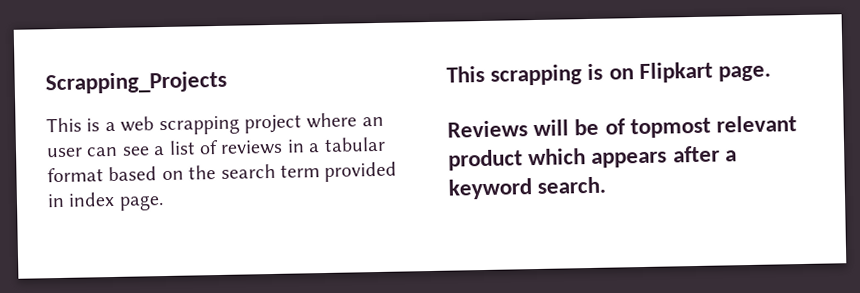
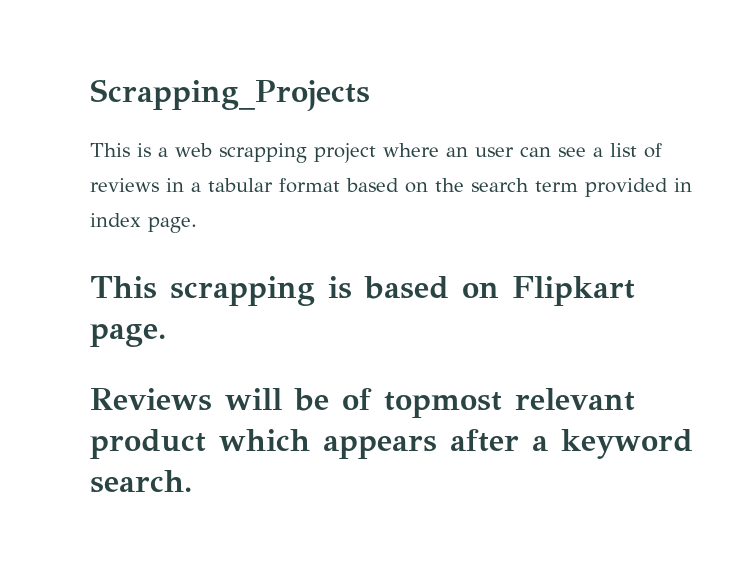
(604, 72) none -> [364,276,449,299] based

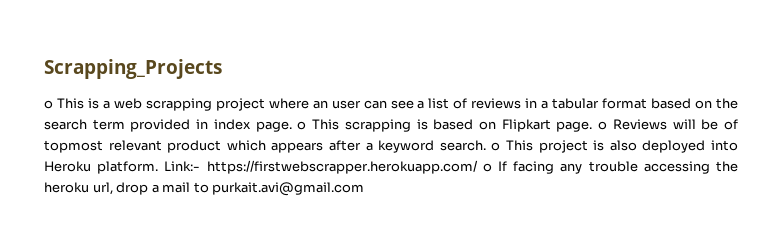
(370, 95) none -> [44,100,53,109] o
(197, 225) // -> [297,121,307,130] o
(166, 335) // -> [598,121,608,130] o
(192, 481) none -> [491,140,739,153] [44,160,739,174] [44,182,365,196] o This project is also deployed into Heroku platform. Link:- https://firstwebscrapper.herokuapp.com/ o If facing any trouble accessing the heroku url, drop a mail to purkait.avi@gmail.com

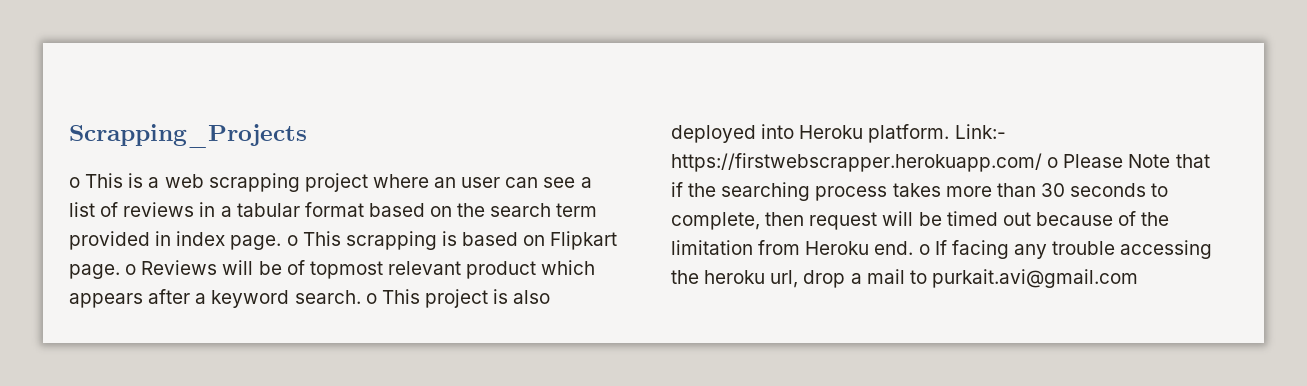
(492, 167) none -> [1063,154,1210,168] [671,182,1169,201] [671,211,1170,230] [671,240,930,255] Please Note that if the searching process takes more than 30 seconds to complete, then request will be timed out because of the limitation from Heroku end. o

